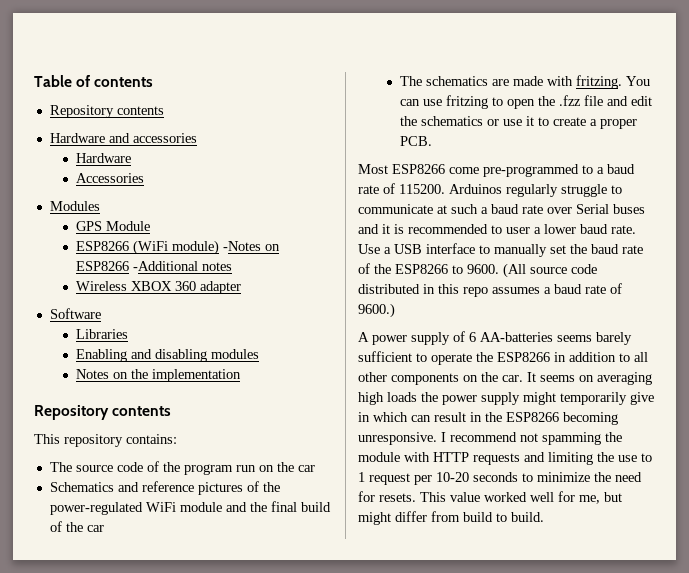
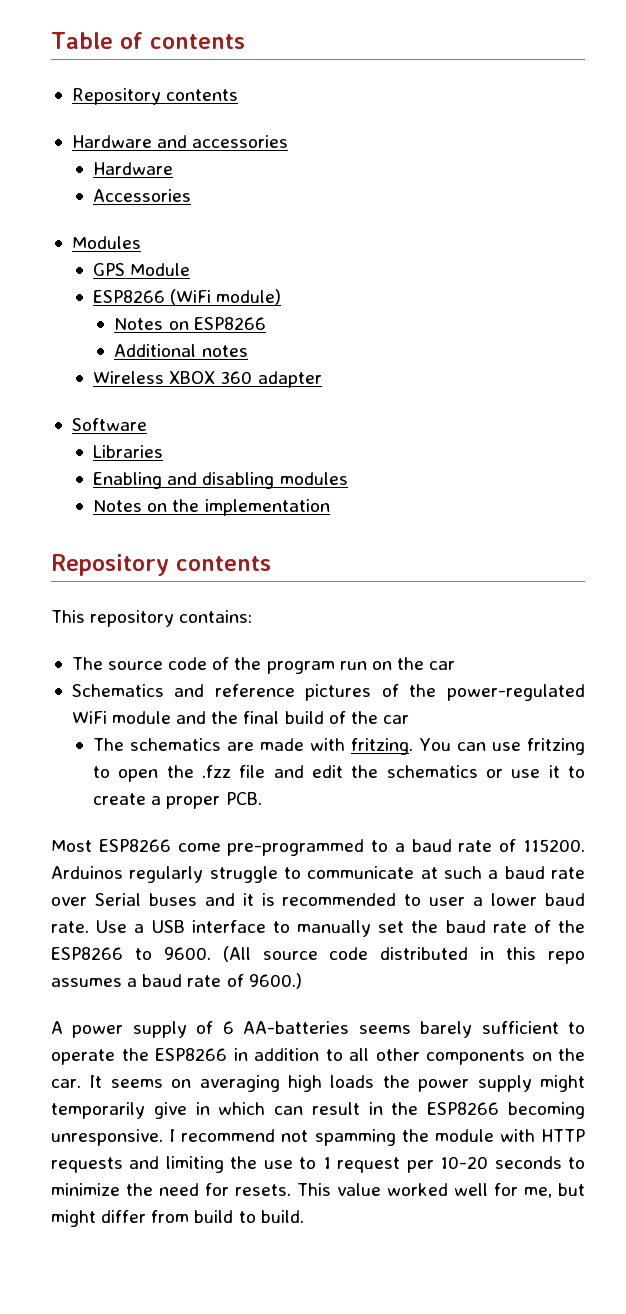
[222,241,261,251] -Notes -> [114,318,164,330] // Notes
[132,261,198,271] -Additional -> [114,344,197,357] // Additional

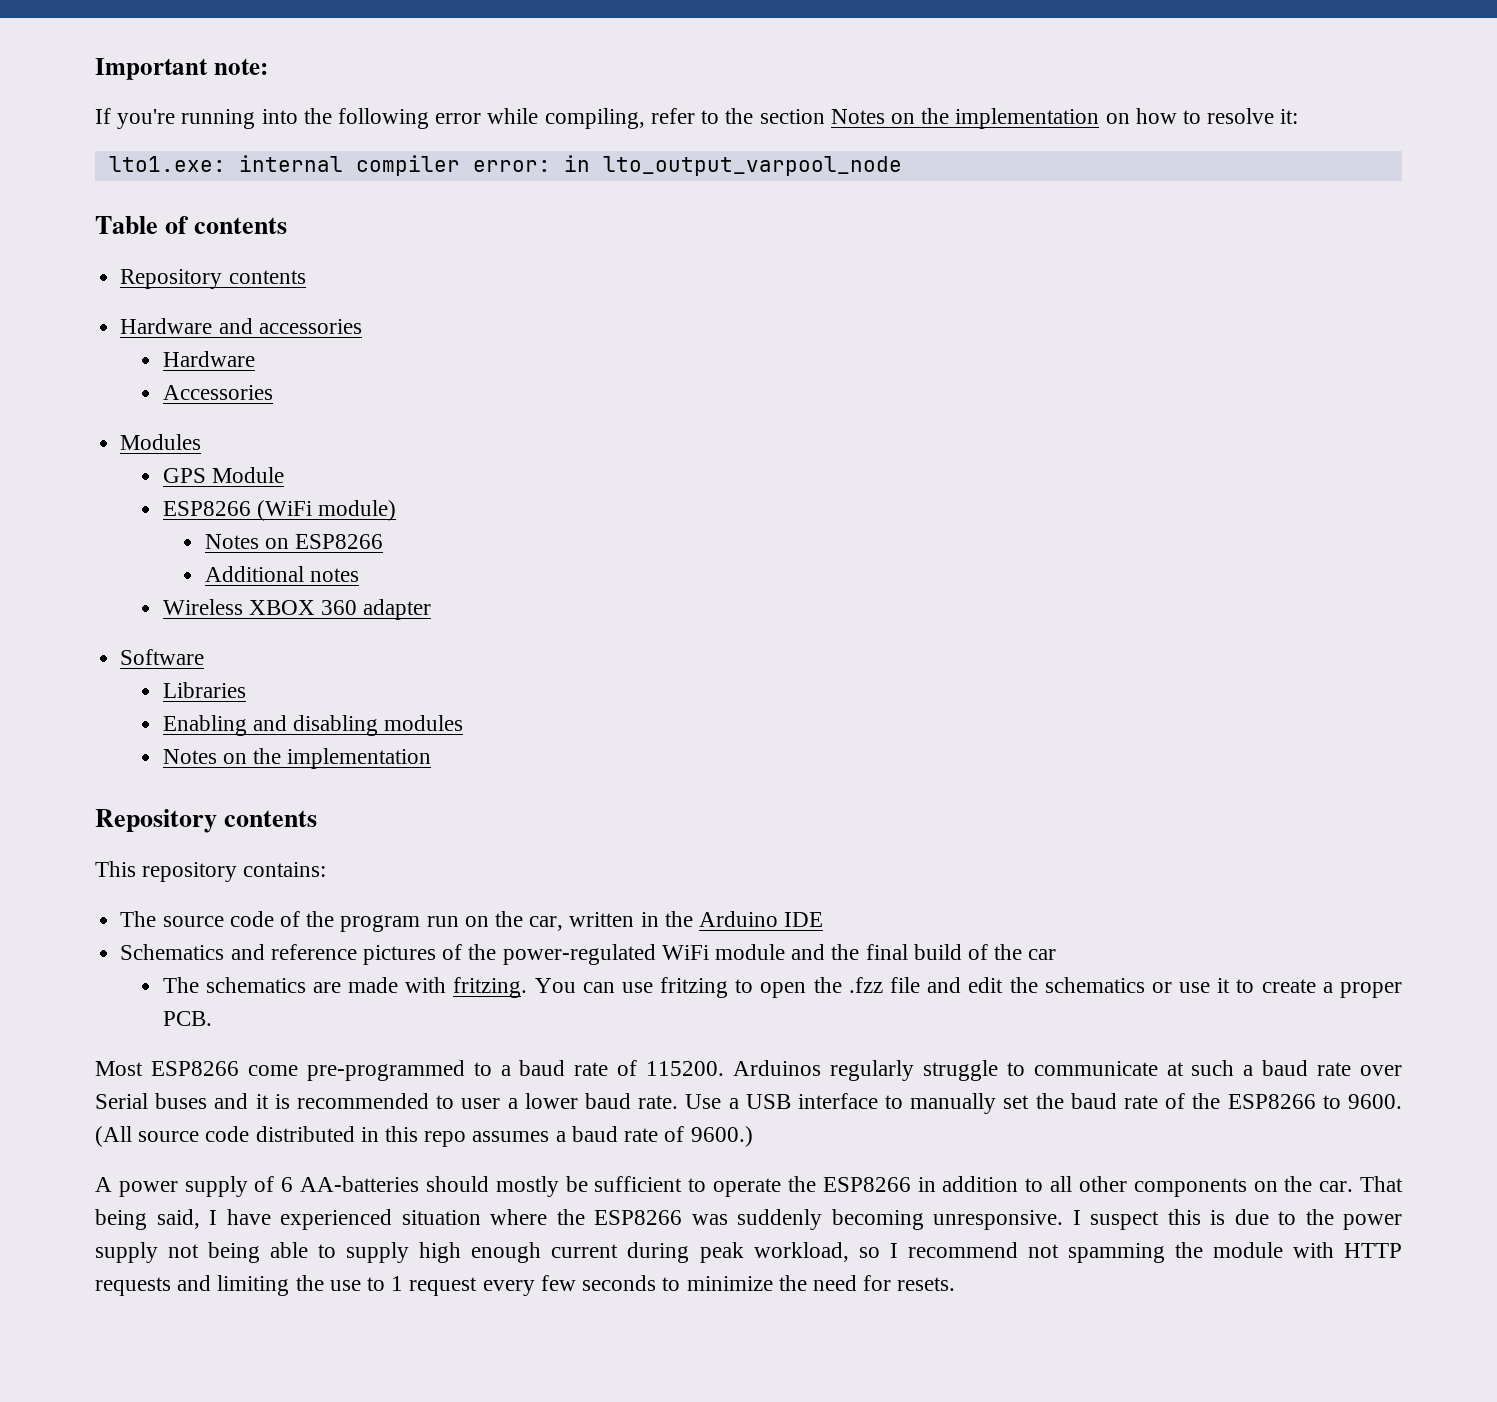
(51, 40) none -> [95,58,268,80] [95,108,1299,129] [108,155,902,176] Important note: // If you're running into the following error while compiling, refer to the section Notes on the implementation on how to resolve it: // lto1.exe: internal compiler error: in lto_output_varpool_node //
[429,661,456,670] car -> [529,911,824,931] car, written in the Arduino IDE
[358,1021,473,1038] seems barely -> [425,1176,588,1197] should mostly be
[89,1075,585,1092] [51,1102,585,1119] [51,1129,163,1146] It seems on averaging high loads the power supply might temporarily give in which can result in the ESP8266 becoming unresponsive. -> [1360,1176,1404,1192] [95,1209,1402,1230] [95,1242,880,1263] That being said, I have experienced situation where the ESP8266 was suddenly becoming unresponsive. I suspect this is due to the power supply not being able to supply high enough current during peak workload, so
[406,1156,489,1173] per 10-20 -> [482,1275,576,1296] every few
[297,1183,585,1198] [51,1210,304,1227] This value worked well for me, but might differ from build to build. -> (956, 1284) none

